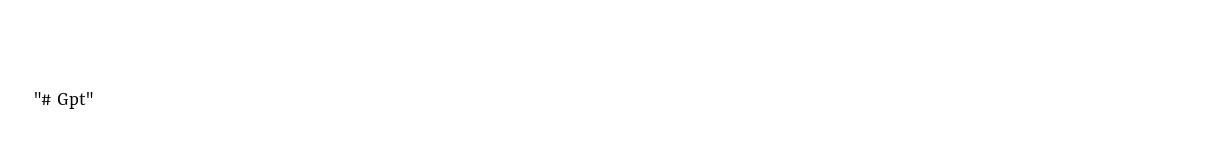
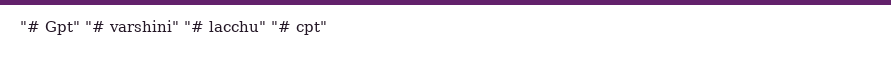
(94, 100) none -> [85,20,327,35] "# varshini" "# lacchu" "# cpt"

